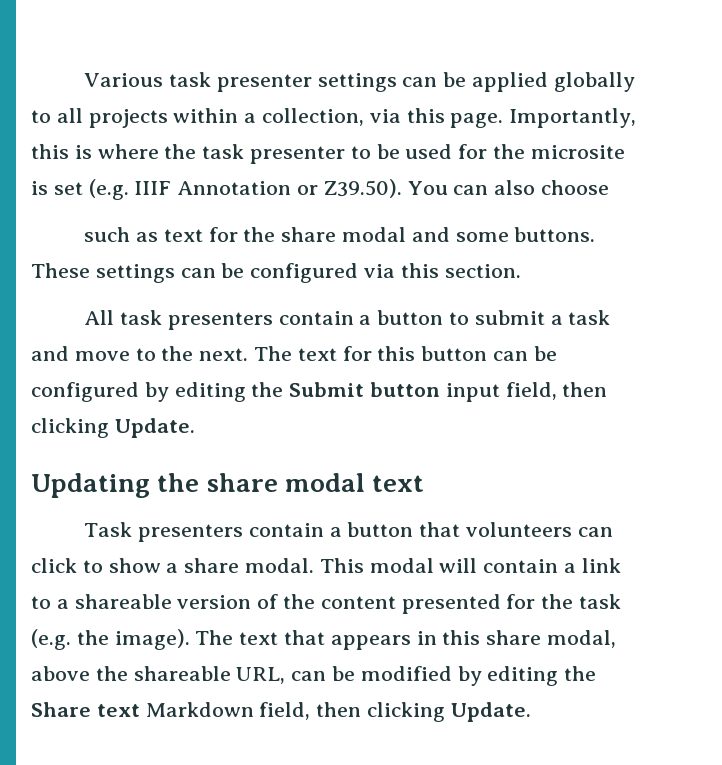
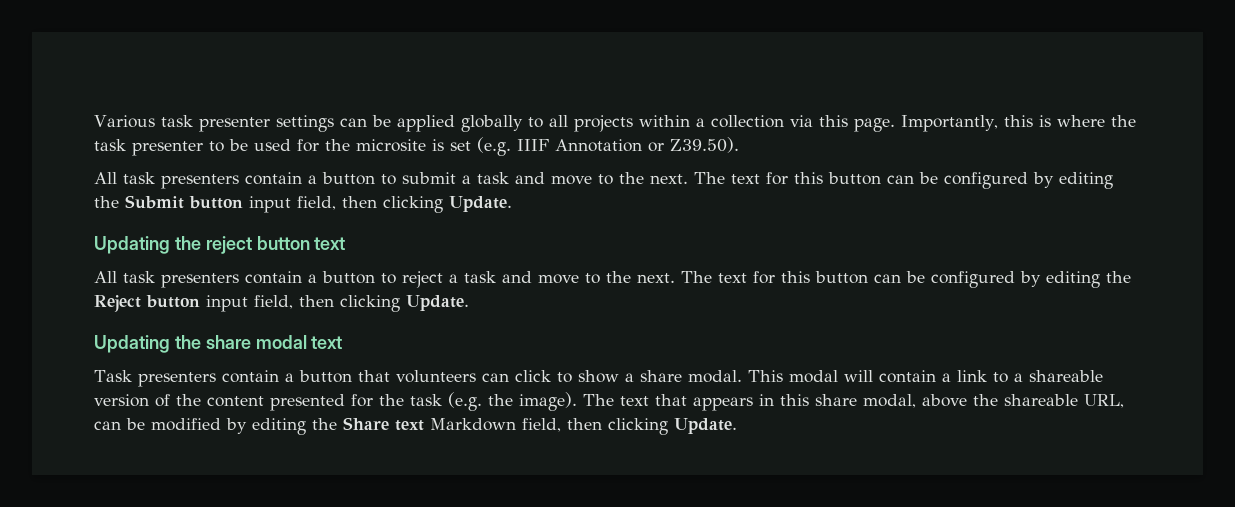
[262,108,365,126] collection, -> [710,115,784,128] collection
[407,180,610,195] [84,227,596,242] [31,263,521,283] You can also choose // such as text for the share modal and some buttons. These settings can be configured via this section. -> (739, 145) none
(195, 428) none -> [94,236,346,254] [94,271,1131,288] [94,295,469,312] // Updating the reject button text // All task presenters contain a button to reject a task and move to the next. The text for this button can be configured by editing the Reject button input field, then clicking Update.

